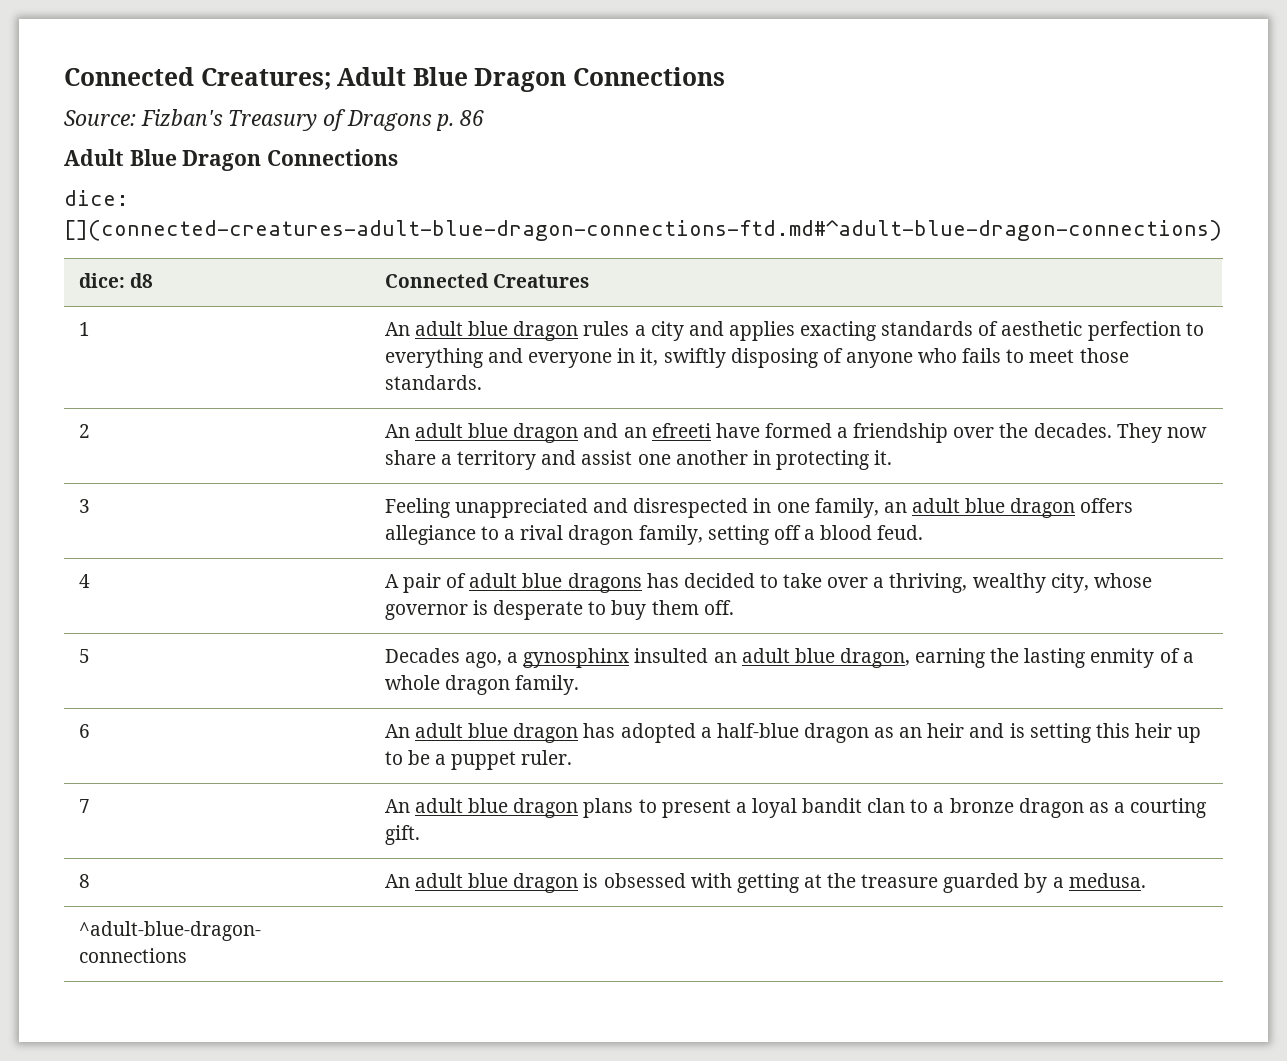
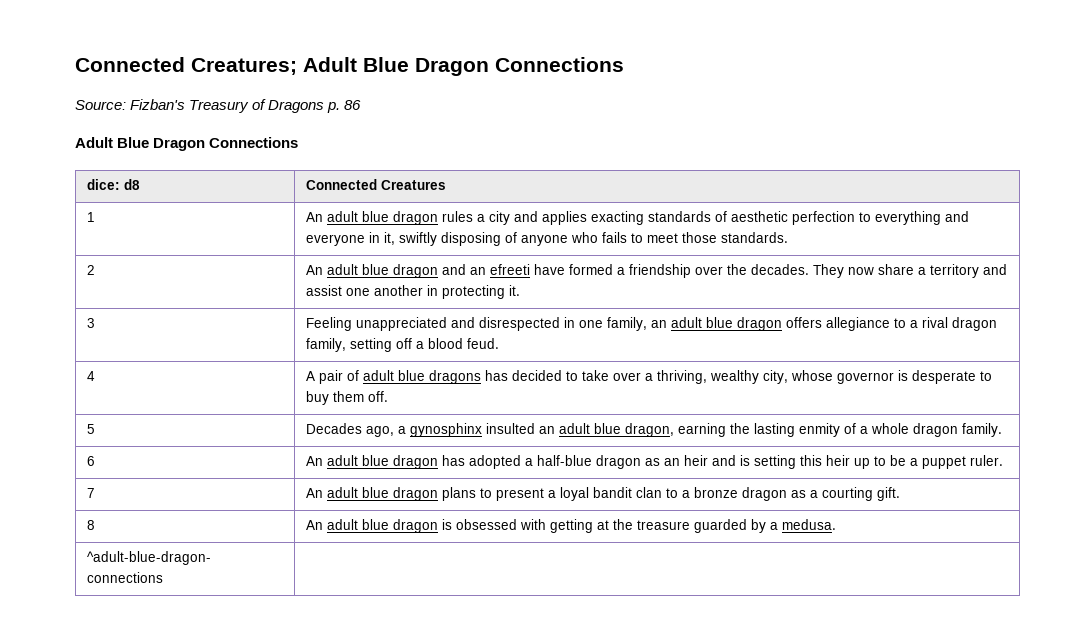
[64,190,129,206] [64,220,1222,241] // dice: [](connected-creatures-adult-blue-dragon-connections-ftd.md#^adult-blue-dragon-connections) -> (299, 142) none

